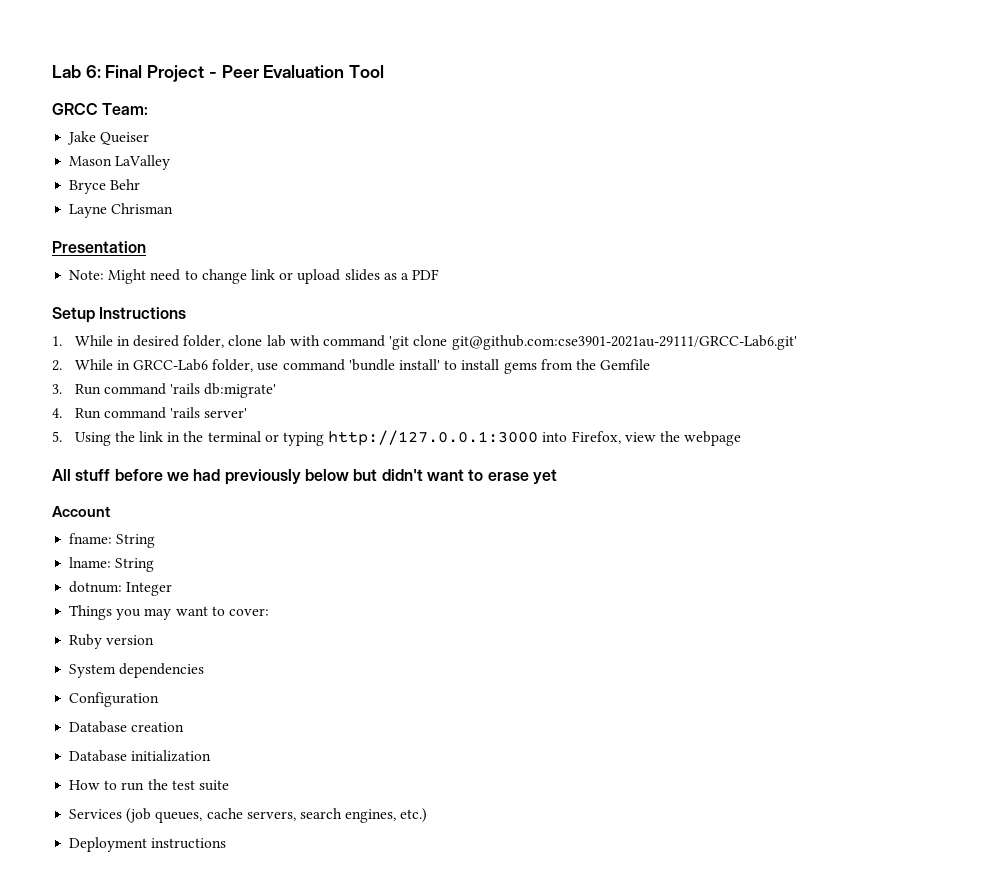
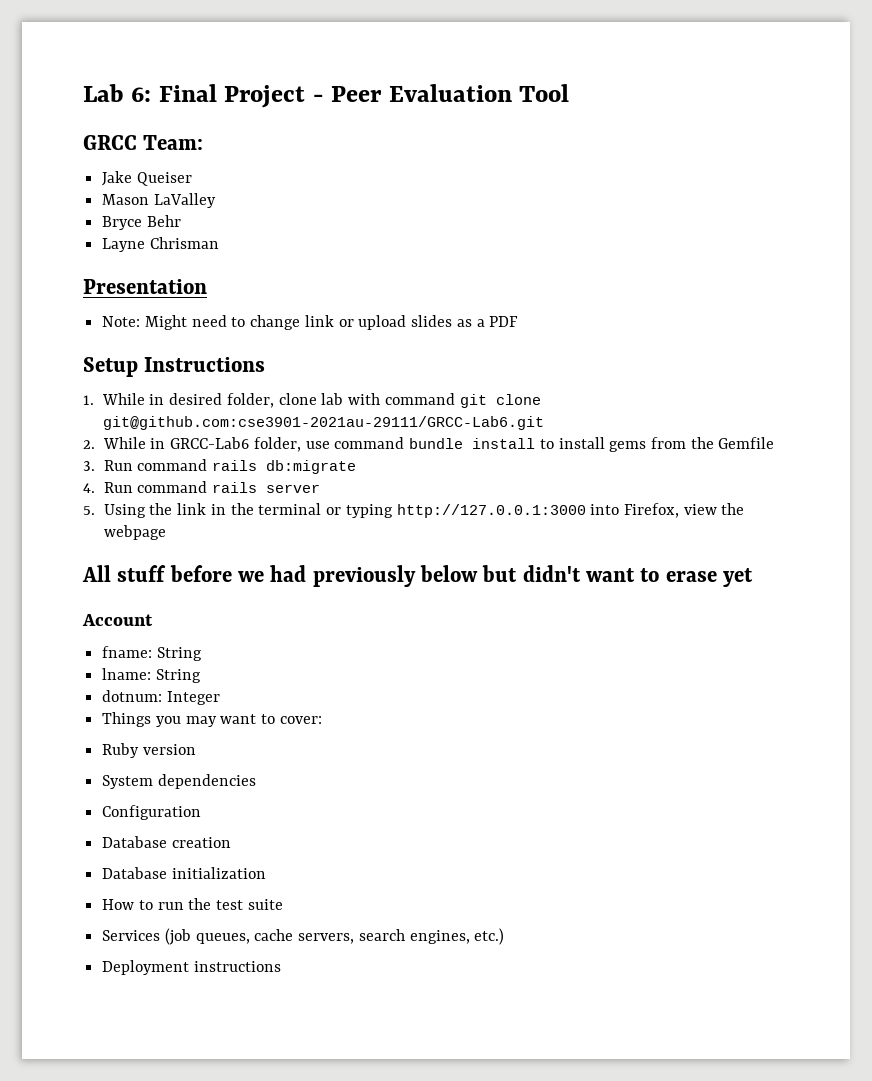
[389,335,797,350] 'git clone git@github.com:cse3901-2021au-29111/GRCC-Lab6.git' -> [459,394,541,408] [102,416,544,430] git clone git@github.com:cse3901-2021au-29111/GRCC-Lab6.git
[348,359,441,371] 'bundle install' -> [409,438,536,449] bundle install
[170,383,277,398] 'rails db:migrate' -> [212,460,357,474] rails db:migrate
[170,407,248,418] 'rails server' -> [212,482,321,493] rails server

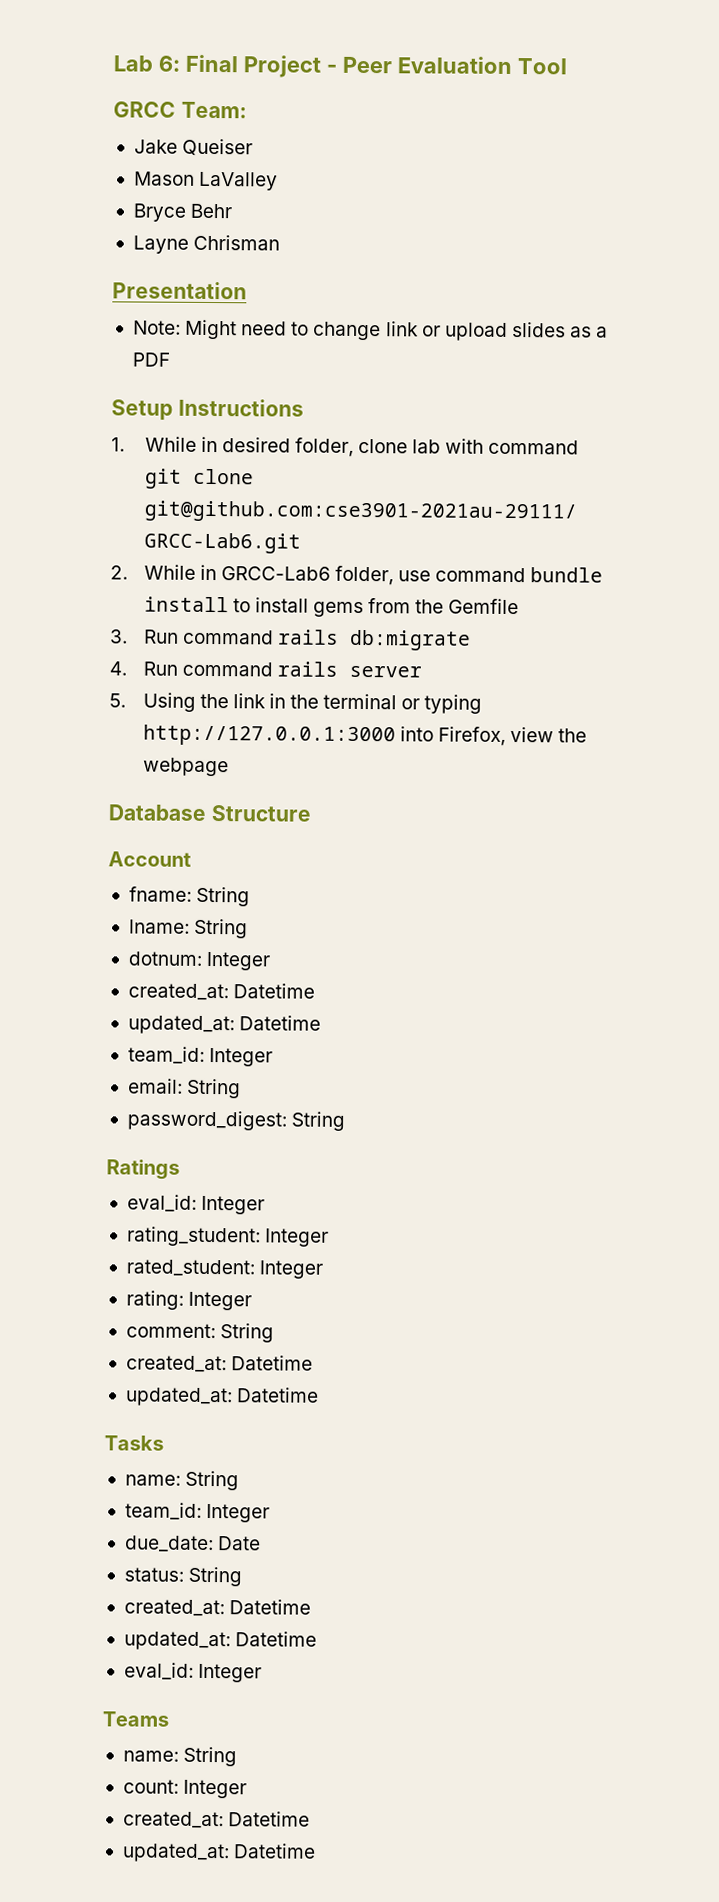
[82,565,754,587] All stuff before we had previously below but didn't want to erase yet -> [108,804,311,822] Database Structure
[102,712,322,727] [102,743,196,758] [102,774,256,789] [102,805,202,820] [102,836,231,848] [102,867,266,879] [102,898,283,910] [102,928,505,945] [102,960,281,975] Things you may want to cover: // Ruby version // System dependencies // Configuration // Database creation // Database initialization // How to run the test suite // Services (job queues, cache servers, search engines, etc.) // Deployment instructions -> [127,983,316,1001] [127,1015,322,1035] [127,1046,274,1067] [127,1078,242,1099] [126,1110,346,1131] [106,1159,180,1180] [126,1194,266,1215] [126,1226,330,1247] [125,1259,324,1279] [125,1290,253,1311] [125,1323,275,1343] [125,1355,314,1373] [124,1387,320,1407] [104,1435,164,1451] [124,1470,240,1491] [124,1502,271,1523] [124,1535,262,1553] [123,1566,243,1587] [123,1599,312,1617] [123,1631,318,1651] [123,1662,263,1683] [102,1711,169,1727] [122,1746,238,1767] [122,1779,248,1799] [122,1811,311,1829] [121,1843,317,1863] created_at: Datetime // updated_at: Datetime // team_id: Integer // email: String // password_digest: String // Ratings // eval_id: Integer // rating_student: Integer // rated_student: Integer // rating: Integer // comment: String // created_at: Datetime // updated_at: Datetime // Tasks // name: String // team_id: Integer // due_date: Date // status: String // created_at: Datetime // updated_at: Datetime // eval_id: Integer // Teams // name: String // count: Integer // created_at: Datetime // updated_at: Datetime

